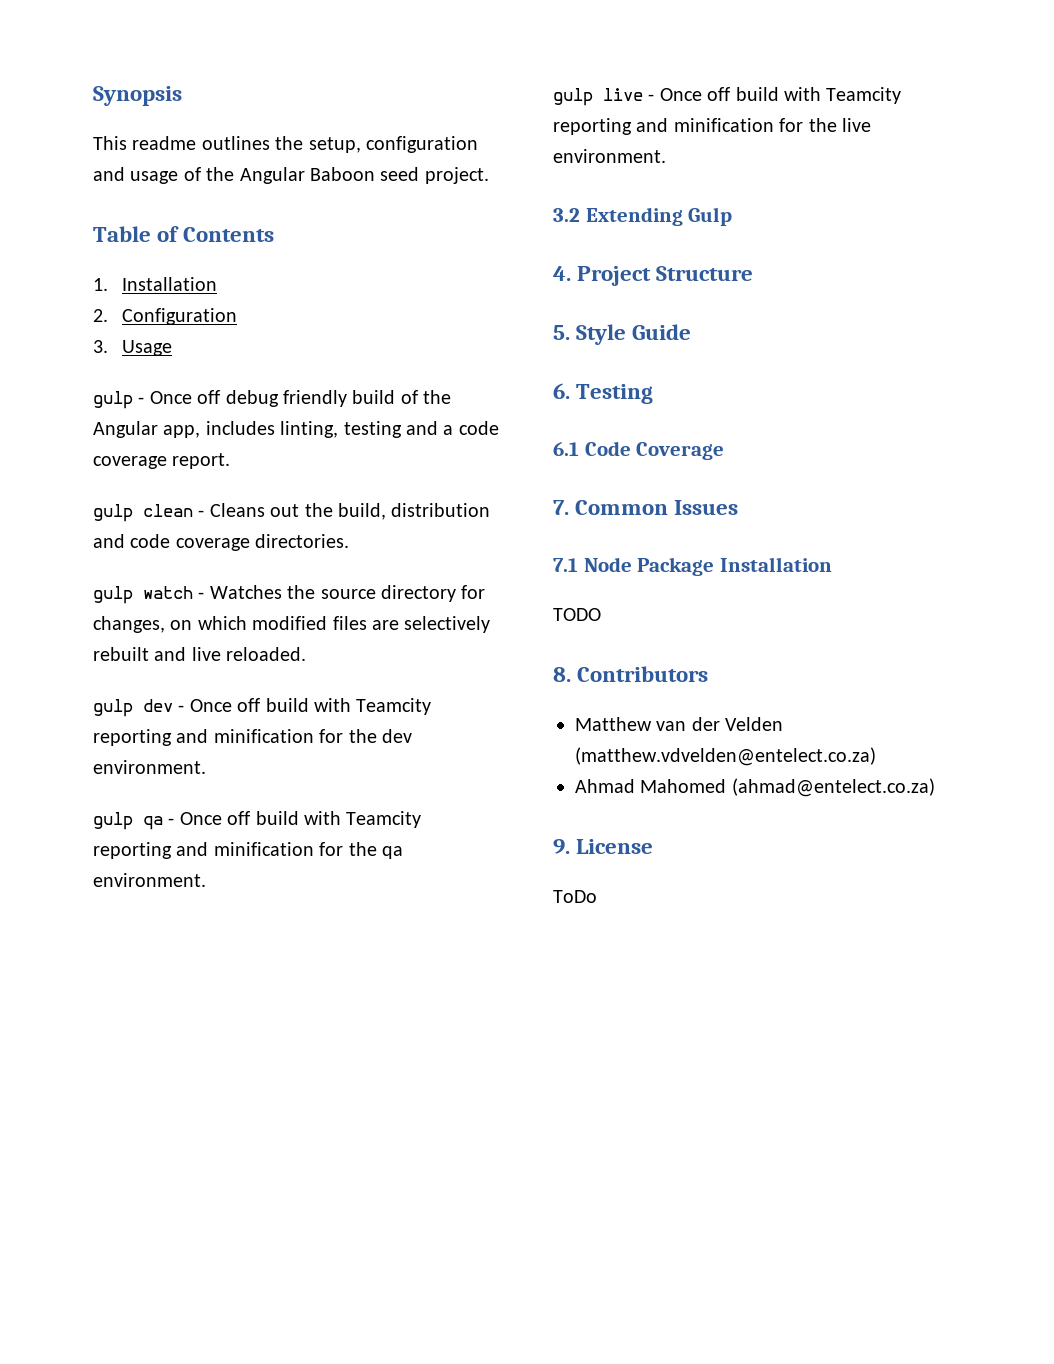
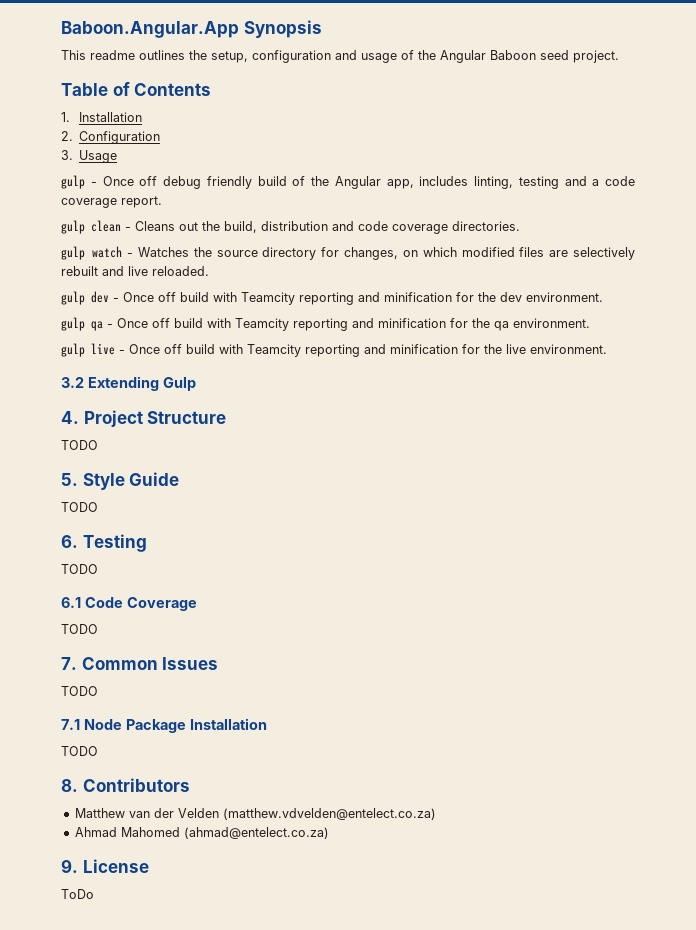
(93, 96) none -> [61,21,239,38] Baboon.Angular.App
(754, 273) none -> [61,440,98,450] // TODO
(692, 332) none -> [61,502,98,512] // TODO
(654, 394) none -> [61,564,98,574] // TODO
(725, 451) none -> [61,624,98,634] // TODO
(739, 507) none -> [61,686,98,696] // TODO

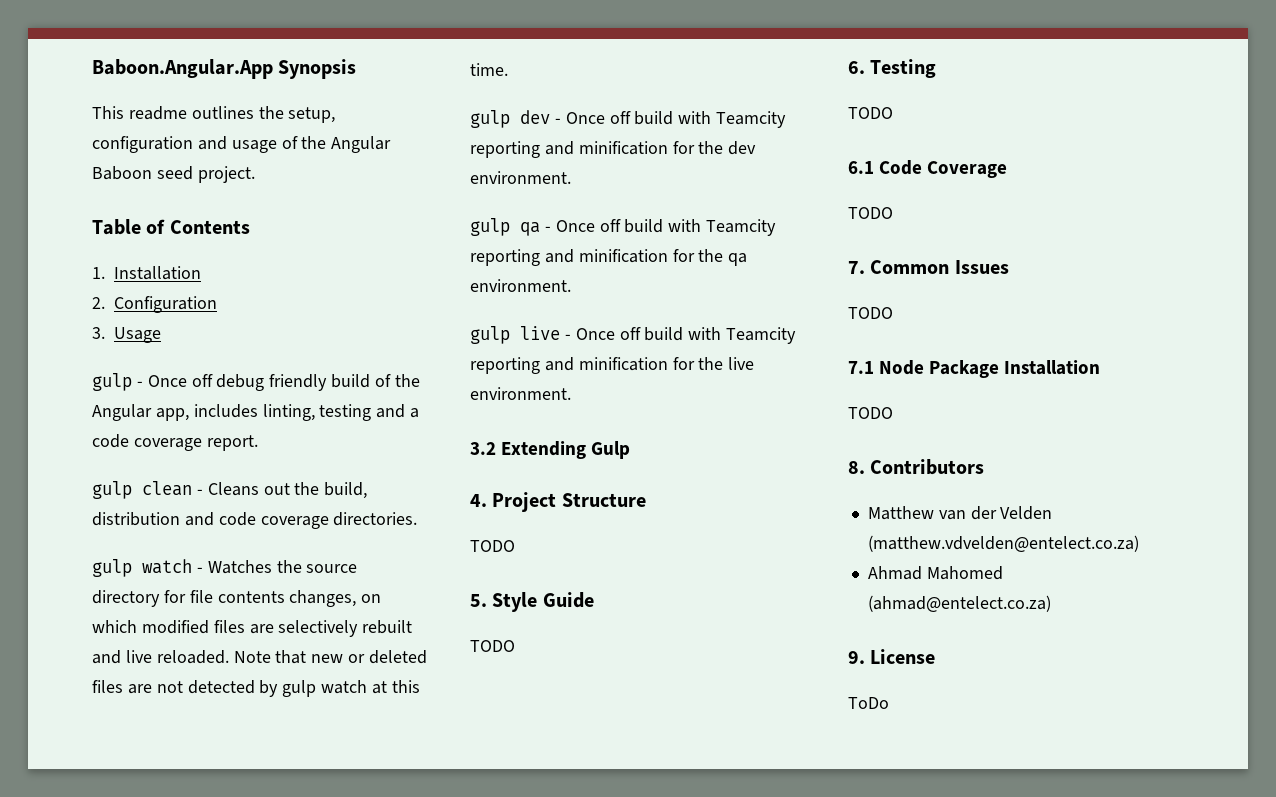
(340, 252) none -> [189,590,285,603] file contents
(209, 271) none -> [233,650,428,664] [92,680,420,697] [470,63,508,76] Note that new or deleted files are not detected by gulp watch at this time.

